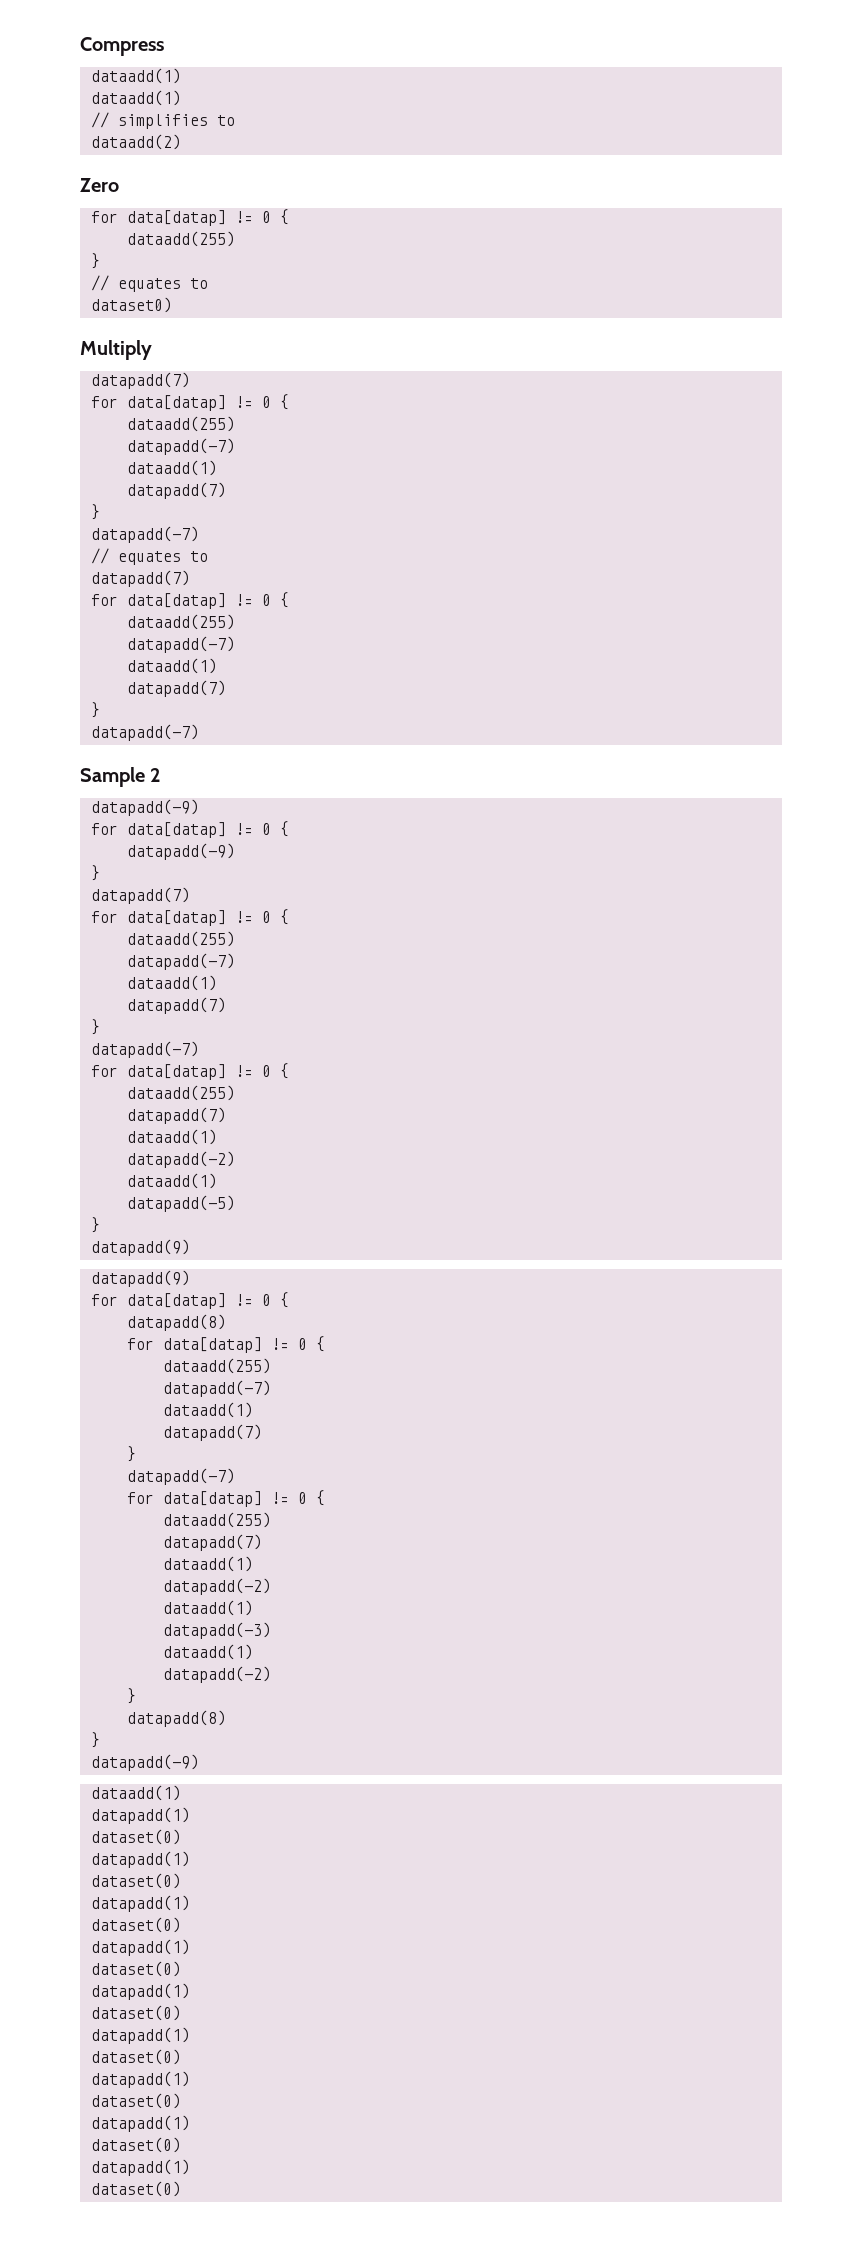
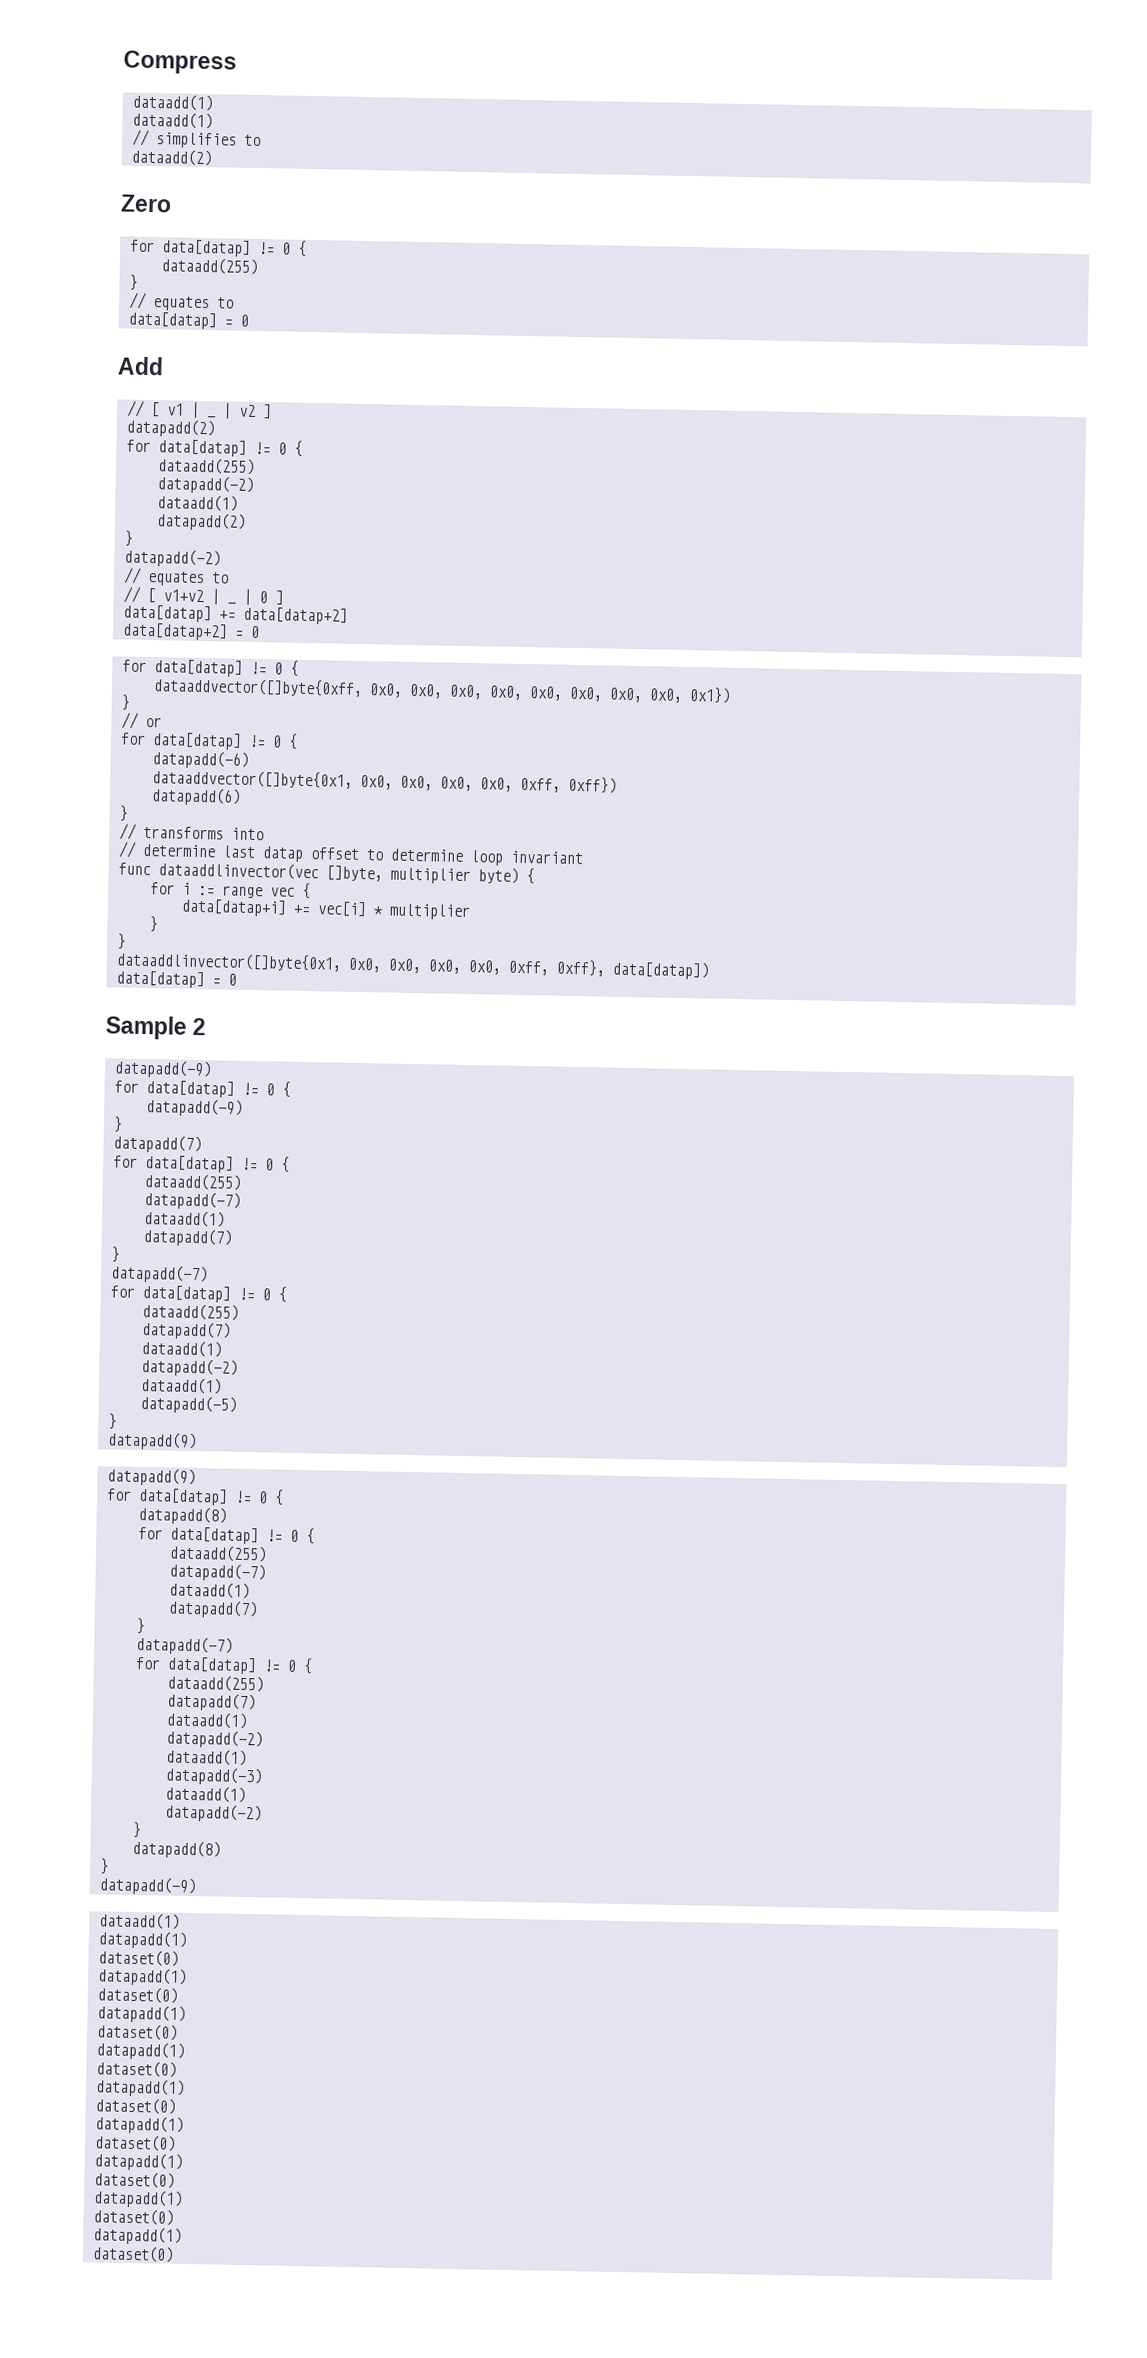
[90,297,172,313] [80,340,152,360] [90,372,190,389] [90,394,289,411] [126,416,235,432] [126,438,235,455] [126,460,217,476] [126,482,226,499] [90,504,100,520] [90,526,199,543] [90,548,208,565] [90,570,190,587] [90,592,289,609] [126,614,235,630] [126,636,235,653] [126,658,217,674] [126,680,226,697] [90,702,100,718] [90,724,199,741] dataset0) // Multiply // datapadd(7) // for data[datap] != 0 { // dataadd(255) // datapadd(-7) // dataadd(1) // datapadd(7) // } // datapadd(-7) // // equates to // datapadd(7) // for data[datap] != 0 { // dataadd(255) // datapadd(-7) // dataadd(1) // datapadd(7) // } // datapadd(-7) -> [127,311,249,330] [117,356,164,376] [126,400,272,420] [125,418,215,438] [125,439,303,457] [156,457,255,475] [156,475,254,494] [156,494,238,512] [155,512,246,531] [123,530,133,547] [123,548,221,568] [122,567,229,587] [122,586,284,606] [122,604,348,625] [121,622,260,641] [121,659,299,677] [152,677,731,704] [120,694,130,711] [120,712,162,729] [119,732,298,750] [151,750,249,769] [151,769,617,794] [150,787,241,806] [118,805,128,822] [118,823,264,841] [117,841,584,866] [117,861,535,885] [149,882,311,900] [180,898,471,921] [148,916,158,933] [116,933,126,950] [115,951,710,980] [115,970,237,989] data[datap] = 0 // Add // // [ v1 | _ | v2 ] // datapadd(2) // for data[datap] != 0 { // dataadd(255) // datapadd(-2) // dataadd(1) // datapadd(2) // } // datapadd(-2) // // equates to // // [ v1+v2 | _ | 0 ] // data[datap] += data[datap+2] // data[datap+2] = 0 // for data[datap] != 0 { // dataaddvector([]byte{0xff, 0x0, 0x0, 0x0, 0x0, 0x0, 0x0, 0x0, 0x0, 0x1}) // } // // or // for data[datap] != 0 { // datapadd(-6) // dataaddvector([]byte{0x1, 0x0, 0x0, 0x0, 0x0, 0xff, 0xff}) // datapadd(6) // } // // transforms into // // determine last datap offset to determine loop invariant // func dataaddlinvector(vec []byte, multiplier byte) { // for i := range vec { // data[datap+i] += vec[i] * multiplier // } // } // dataaddlinvector([]byte{0x1, 0x0, 0x0, 0x0, 0x0, 0xff, 0xff}, data[datap]) // data[datap] = 0

